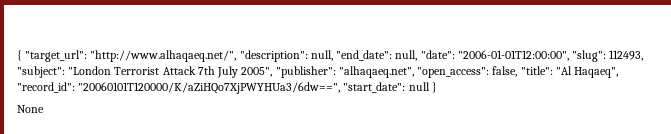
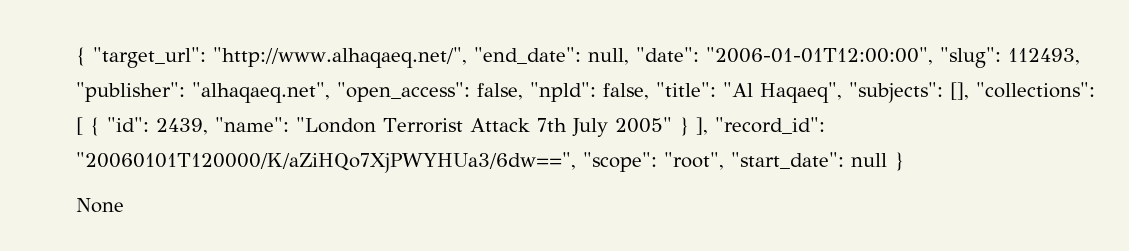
[239,50,333,62] "description": null, -> (467, 57) none
[17,66,65,78] "subject": -> [76,82,1095,103] [76,117,289,136] "publisher": "alhaqaeq.net", "open_access": false, "npld": false, "title": "Al Haqaeq", "subjects": [], "collections": [ { "id": 2439, "name":
[241,66,619,78] [17,82,341,94] 2005", "publisher": "alhaqaeq.net", "open_access": false, "title": "Al Haqaeq", "record_id": "20060101T120000/K/aZiHQo7XjPWYHUa3/6dw==", -> [614,117,825,136] [76,152,724,173] 2005" } ], "record_id": "20060101T120000/K/aZiHQo7XjPWYHUa3/6dw==", "scope": "root",

